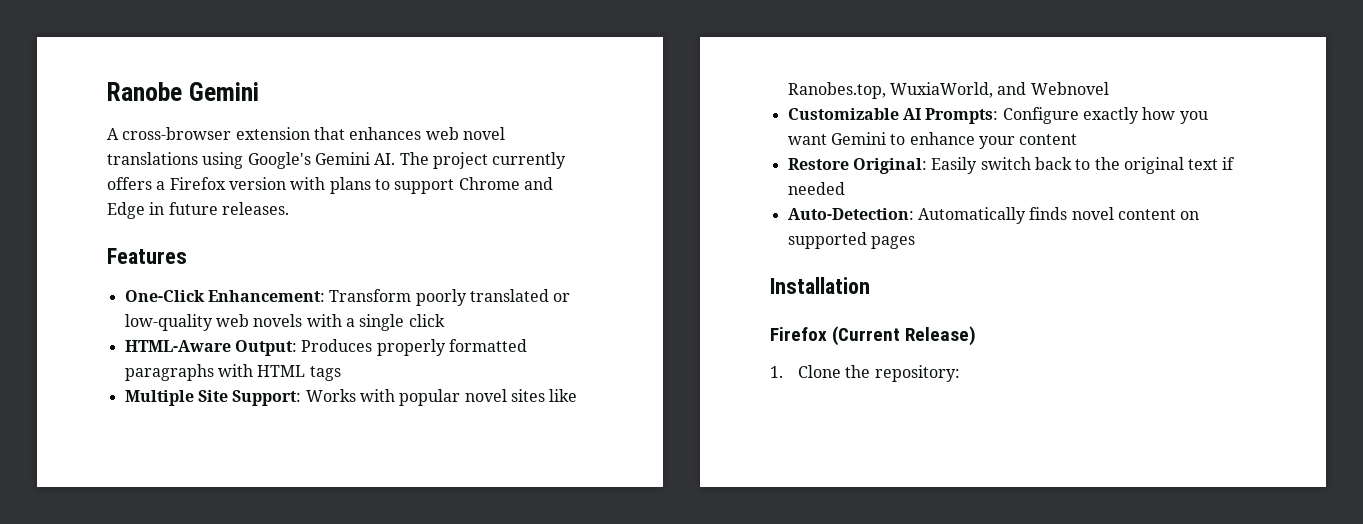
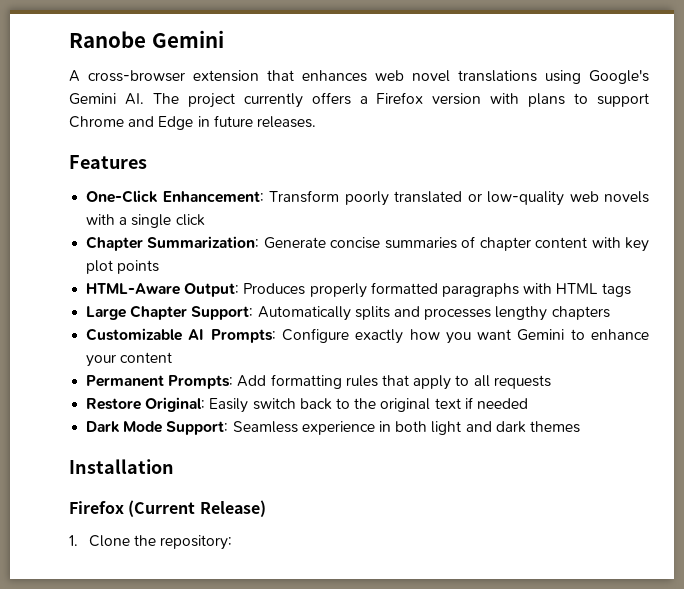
(445, 320) none -> [86,236,650,252] [86,260,160,274] // Chapter Summarization: Generate concise summaries of chapter content with key plot points
[124,389,578,406] [787,82,1109,99] Multiple Site Support: Works with popular novel sites like Ranobes.top, WuxiaWorld, and Webnovel -> [86,305,610,321] Large Chapter Support: Automatically splits and processes lengthy chapters
(1078, 139) none -> [86,374,551,390] // Permanent Prompts: Add formatting rules that apply to all requests
[787,207,1200,224] [787,232,915,249] Auto-Detection: Automatically finds novel content on supported pages -> [86,421,580,435] Dark Mode Support: Seamless experience in both light and dark themes

